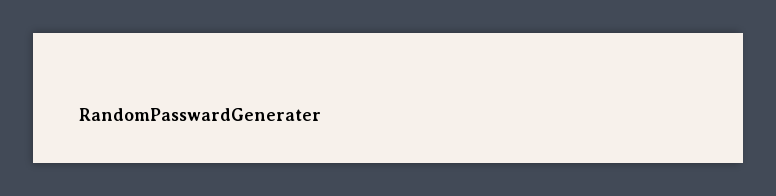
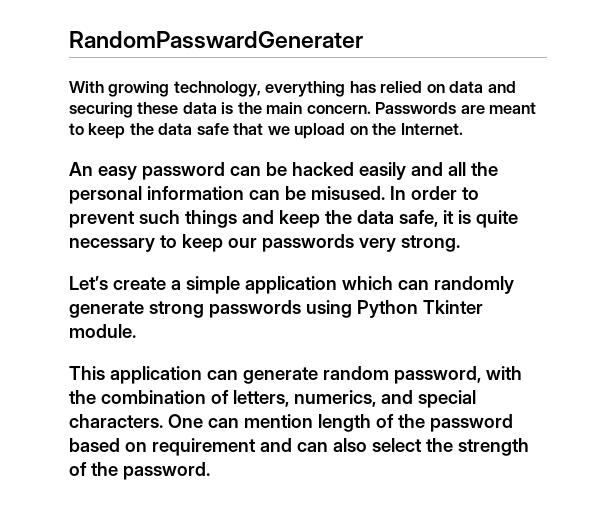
(321, 114) none -> [69,81,516,97] [69,102,537,118] [69,123,463,139] [69,162,498,180] [69,186,479,204] [69,210,518,228] [69,234,460,252] [69,276,514,294] [69,300,483,318] [69,324,136,338] [69,366,522,384] [69,390,476,408] [69,414,513,432] [69,438,529,456] [69,462,210,480] // With growing technology, everything has relied on data and securing these data is the main concern. Passwords are meant to keep the data safe that we upload on the Internet. // An easy password can be hacked easily and all the personal information can be misused. In order to prevent such things and keep the data safe, it is quite necessary to keep our passwords very strong. // Let’s create a simple application which can randomly generate strong passwords using Python Tkinter module. // This application can generate random password, with the combination of letters, numerics, and special characters. One can mention length of the password based on requirement and can also select the strength of the password.

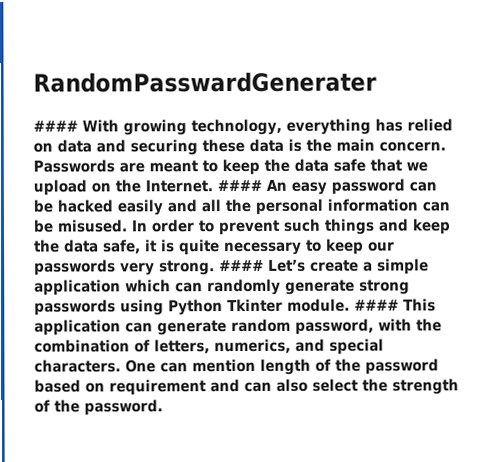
(363, 40) none -> [33,120,78,132] ####
(463, 129) // -> [217,179,262,192] ####
(460, 243) // -> [219,259,264,272] ####
(136, 331) // -> [354,299,399,311] ####

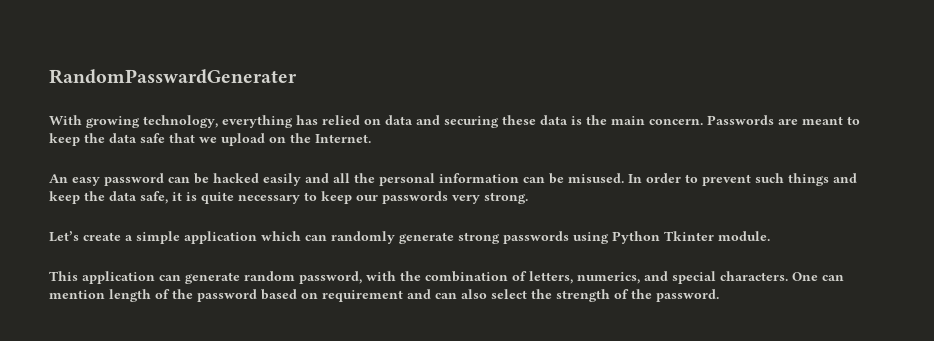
[33,120,78,132] #### -> (297, 76) none
[217,179,262,192] #### -> (371, 138) //
[219,259,264,272] #### -> (528, 198) //
[354,299,399,311] #### -> (770, 236) //

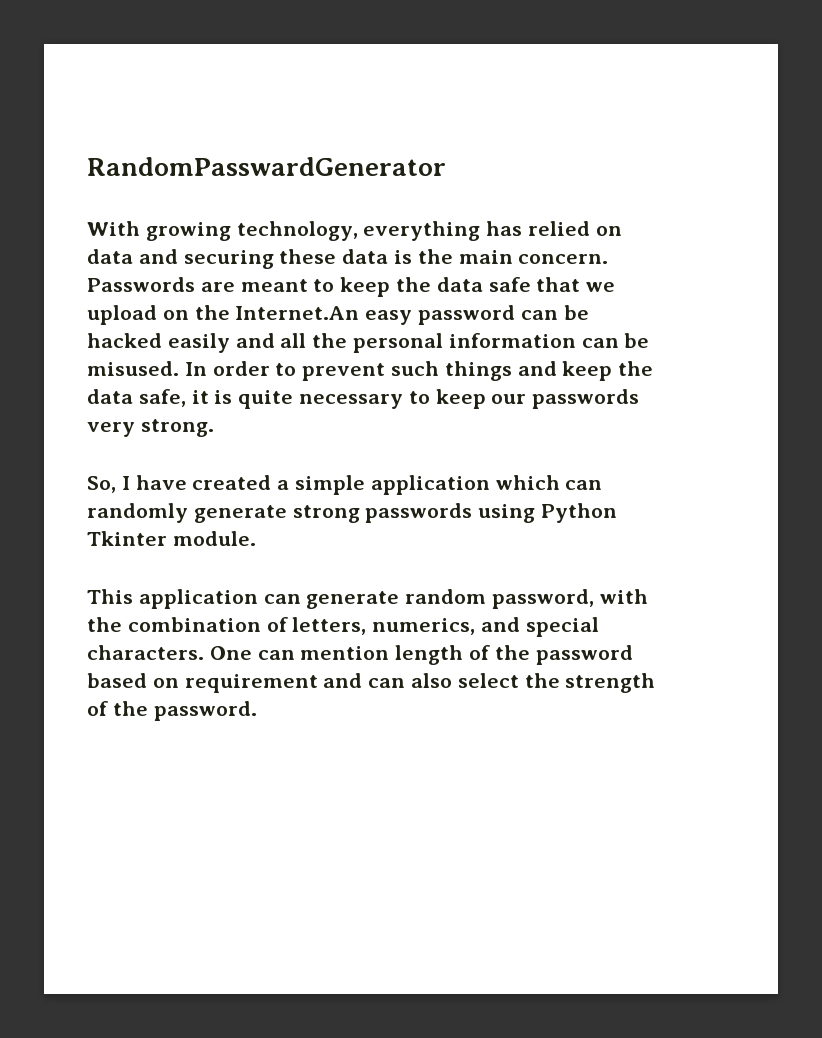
[49,69,297,84] RandomPasswardGenerater -> [87,157,446,176] RandomPasswardGenerator
[315,134,371,143] [49,174,68,183] Internet. // An -> [235,306,360,320] Internet.An
[49,231,121,242] Let’s create -> [87,475,272,493] So, I have created

